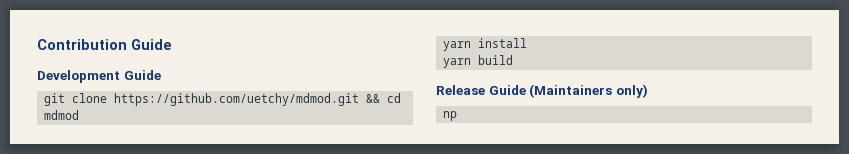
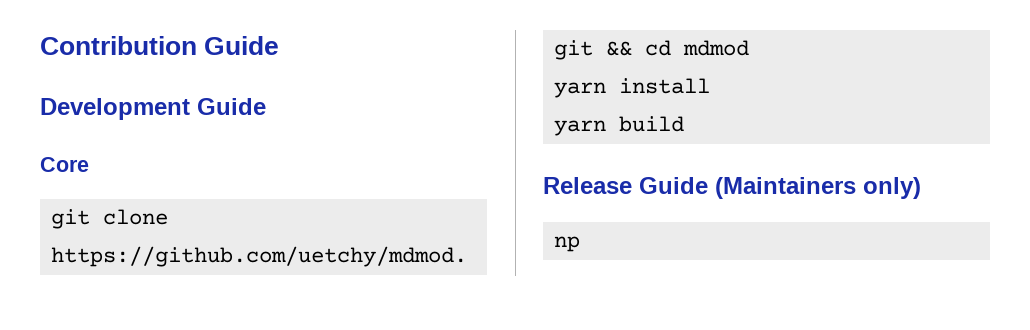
(161, 75) none -> [40,157,89,172] // Core

